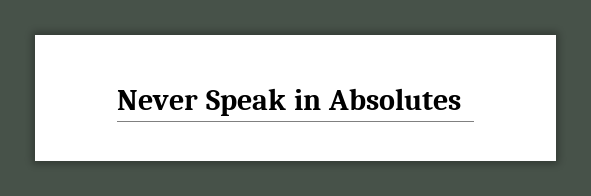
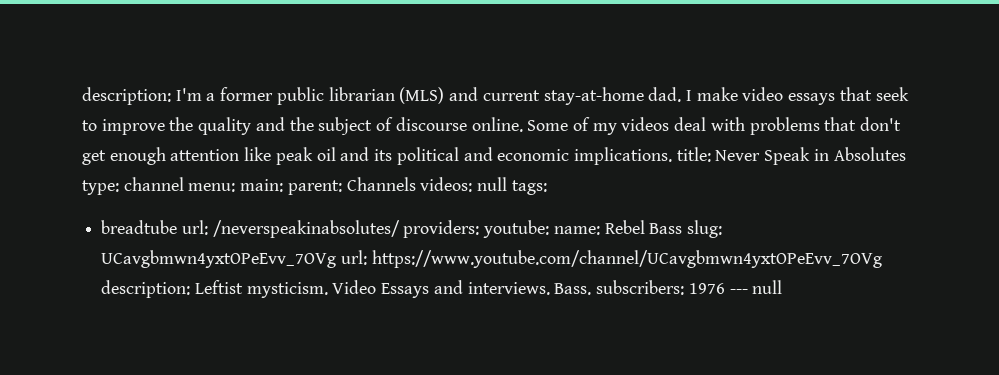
[117,88,462,116] Never Speak in Absolutes -> [82,87,909,105] [82,117,902,135] [82,147,906,165] [82,177,547,195] [101,220,723,238] [101,250,882,268] [101,280,783,298] description: I'm a former public librarian (MLS) and current stay-at-home dad. I make video essays that seek to improve the quality and the subject of discourse online. Some of my videos deal with problems that don't get enough attention like peak oil and its political and economic implications. title: Never Speak in Absolutes type: channel menu: main: parent: Channels videos: null tags: // breadtube url: /neverspeakinabsolutes/ providers: youtube: name: Rebel Bass slug: UCavgbmwn4yxtOPeEvv_7OVg url: https://www.youtube.com/channel/UCavgbmwn4yxtOPeEvv_7OVg description: Leftist mysticism. Video Essays and interviews. Bass. subscribers: 1976 --- null

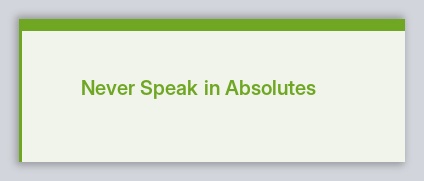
[82,87,909,105] [82,117,902,135] [82,147,906,165] [82,177,547,195] [101,220,723,238] [101,250,882,268] [101,280,783,298] description: I'm a former public librarian (MLS) and current stay-at-home dad. I make video essays that seek to improve the quality and the subject of discourse online. Some of my videos deal with problems that don't get enough attention like peak oil and its political and economic implications. title: Never Speak in Absolutes type: channel menu: main: parent: Channels videos: null tags: // breadtube url: /neverspeakinabsolutes/ providers: youtube: name: Rebel Bass slug: UCavgbmwn4yxtOPeEvv_7OVg url: https://www.youtube.com/channel/UCavgbmwn4yxtOPeEvv_7OVg description: Leftist mysticism. Video Essays and interviews. Bass. subscribers: 1976 --- null -> [81,80,317,99] Never Speak in Absolutes

